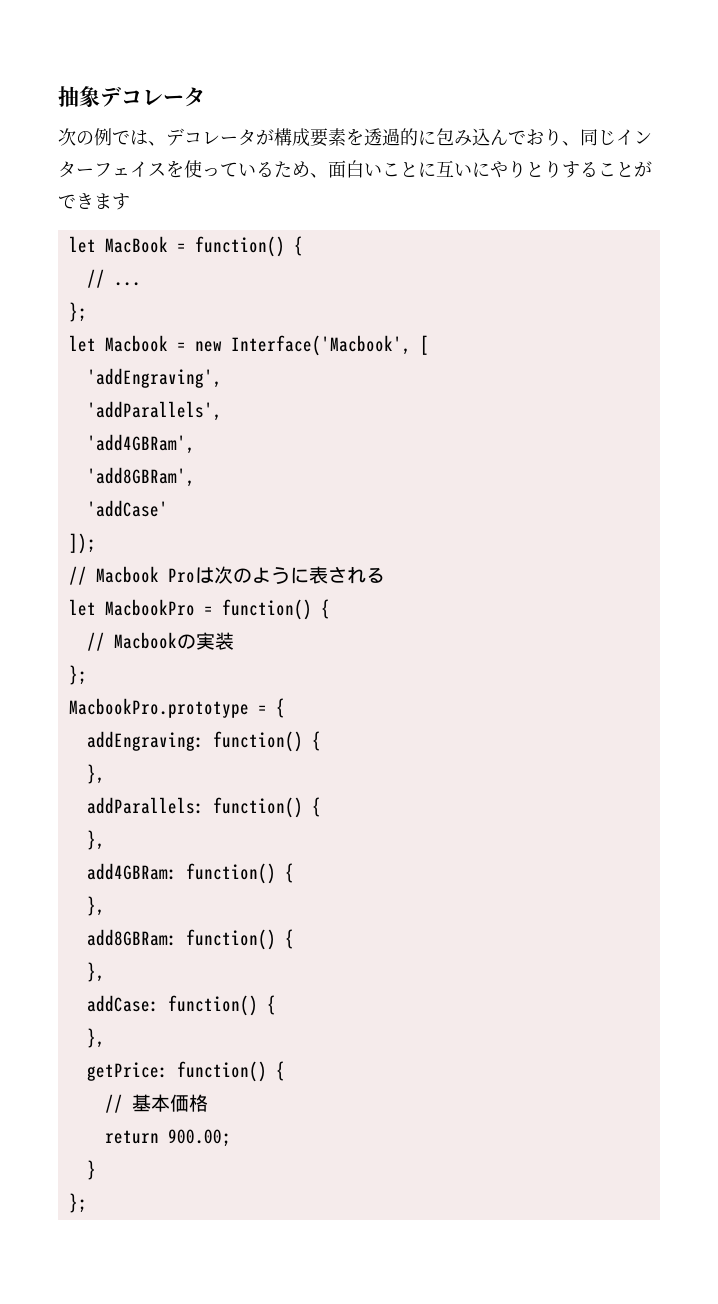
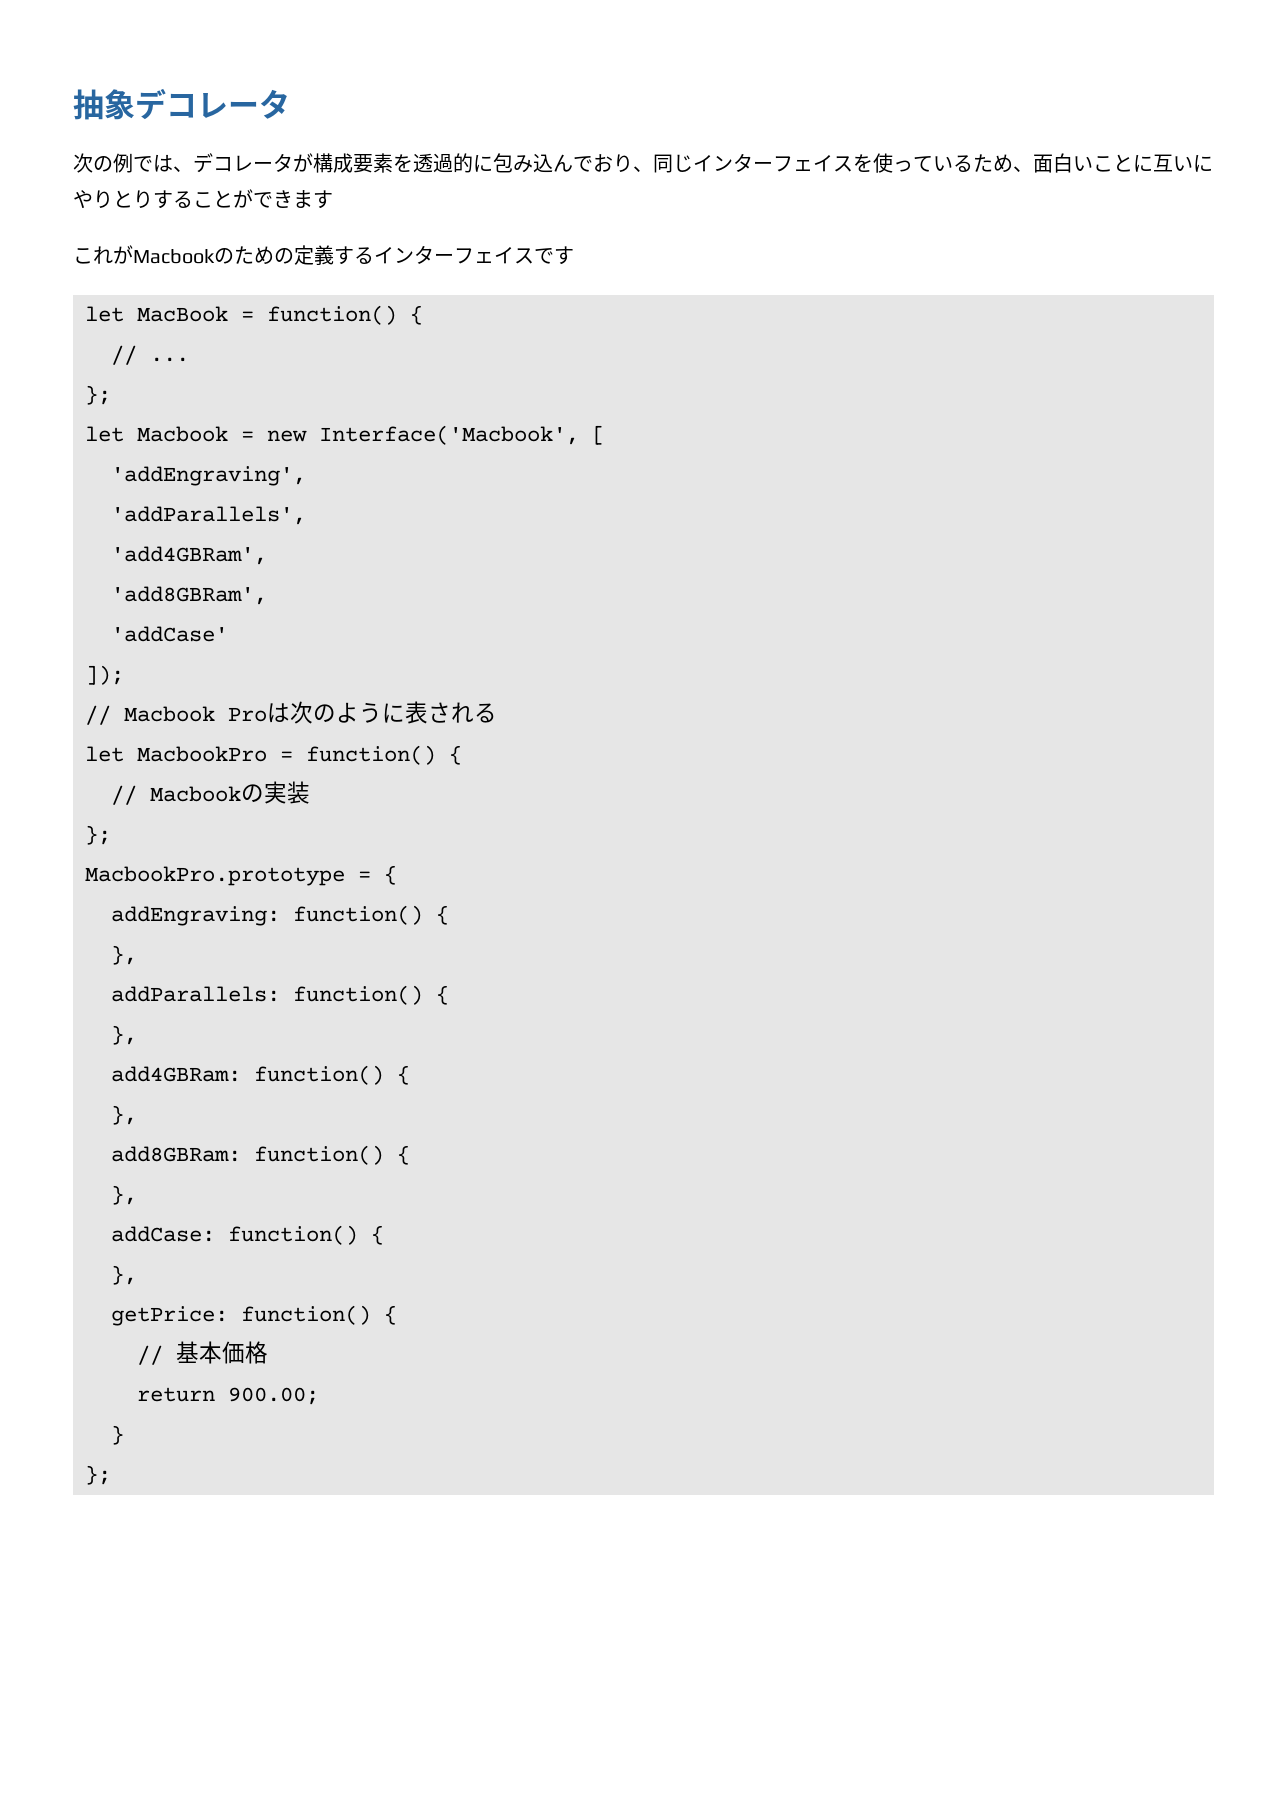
(130, 201) none -> [73,245,574,265] // これがMacbookのための定義するインターフェイスです

